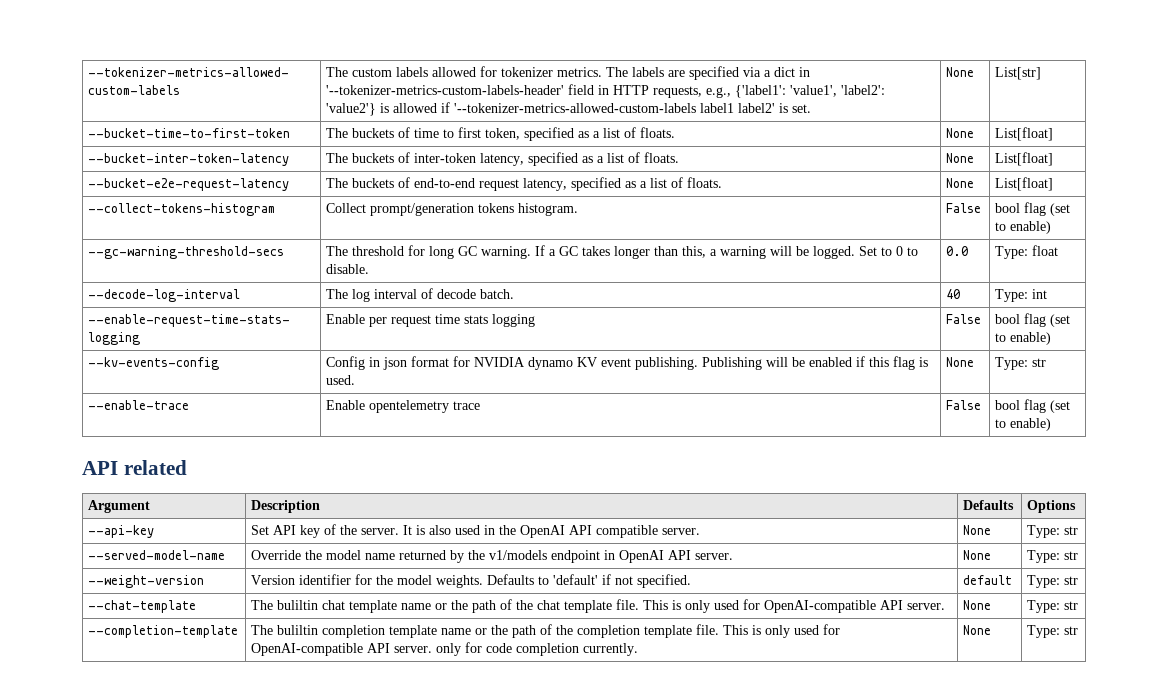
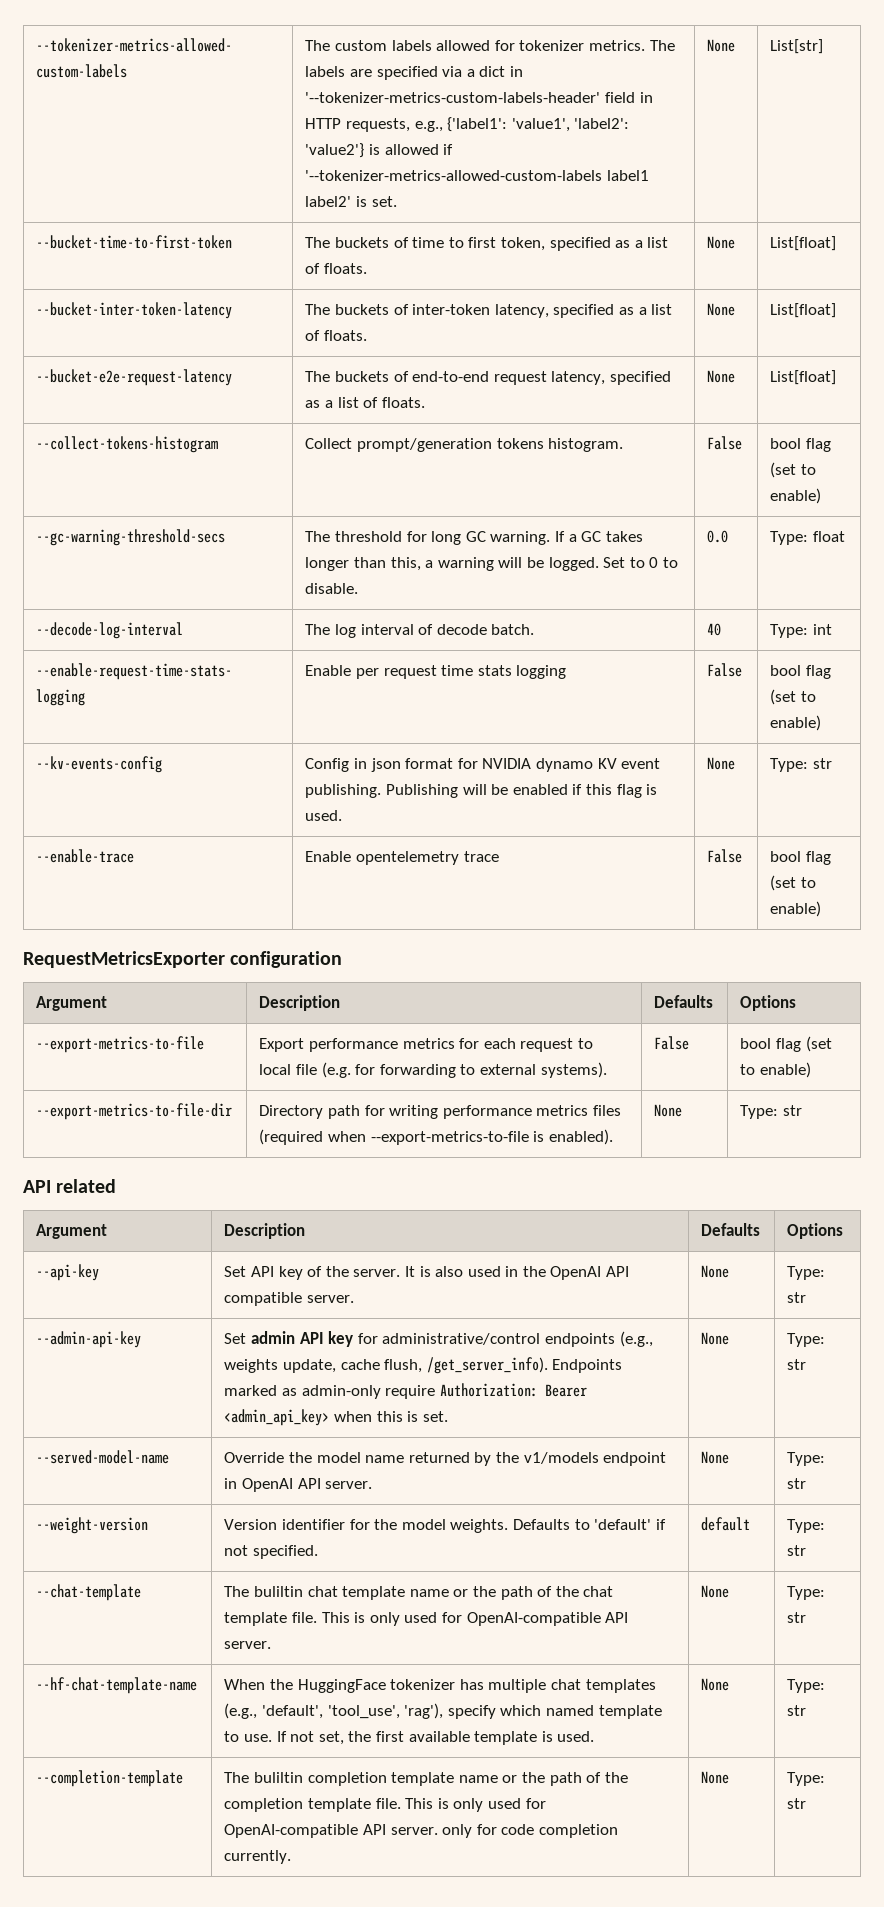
(1052, 424) none -> [23,951,343,968] [36,996,108,1011] [259,995,341,1011] [654,995,714,1008] [740,995,797,1011] [36,1036,205,1053] [259,1038,593,1052] [259,1062,607,1078] [654,1036,690,1050] [740,1036,832,1052] [740,1062,811,1078] [36,1103,233,1120] [259,1105,621,1119] [259,1129,613,1145] [654,1104,683,1117] [740,1105,802,1119] // RequestMetricsExporter configuration // Argument | Description | Defaults | Options // --export-metrics-to-file | Export performance metrics for each request to local file (e.g. for forwarding to external systems). | False | bool flag (set to enable) // --export-metrics-to-file-dir | Directory path for writing performance metrics files (required when --export-metrics-to-file is enabled). | None | Type: str
(1079, 530) none -> [36,1331,142,1348] [224,1331,653,1347] [224,1357,623,1374] [224,1383,587,1399] [224,1409,448,1426] [701,1332,730,1345] [787,1333,826,1347] [787,1359,807,1370] // --admin-api-key | Set admin API key for administrative/control endpoints (e.g., weights update, cache flush, /get_server_info). Endpoints marked as admin-only require Authorization: Bearer <admin_api_key> when this is set. | None | Type: str
(1079, 605) none -> [36,1677,198,1694] [224,1679,656,1693] [224,1703,662,1719] [224,1731,595,1745] [701,1678,730,1691] [787,1679,826,1693] [787,1705,807,1716] // --hf-chat-template-name | When the HuggingFace tokenizer has multiple chat templates (e.g., 'default', 'tool_use', 'rag'), specify which named template to use. If not set, the first available template is used. | None | Type: str

